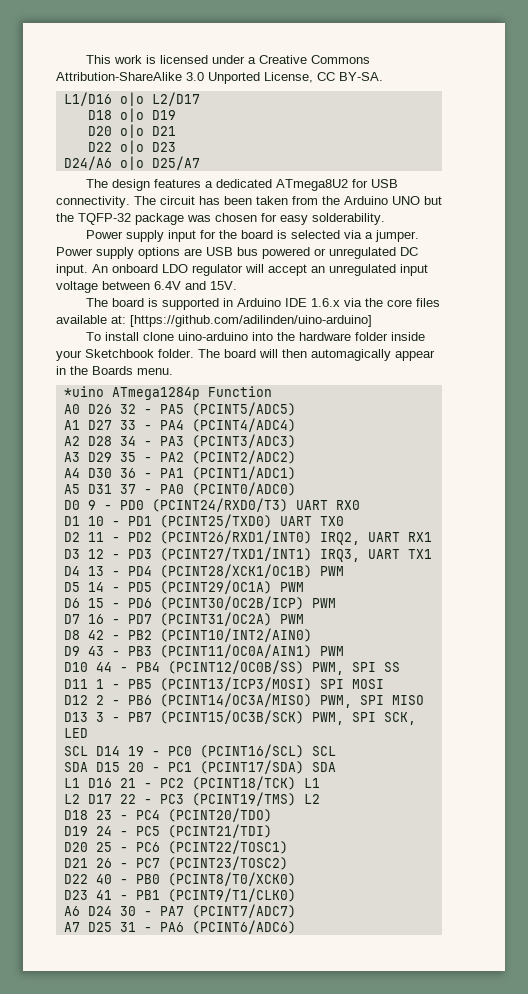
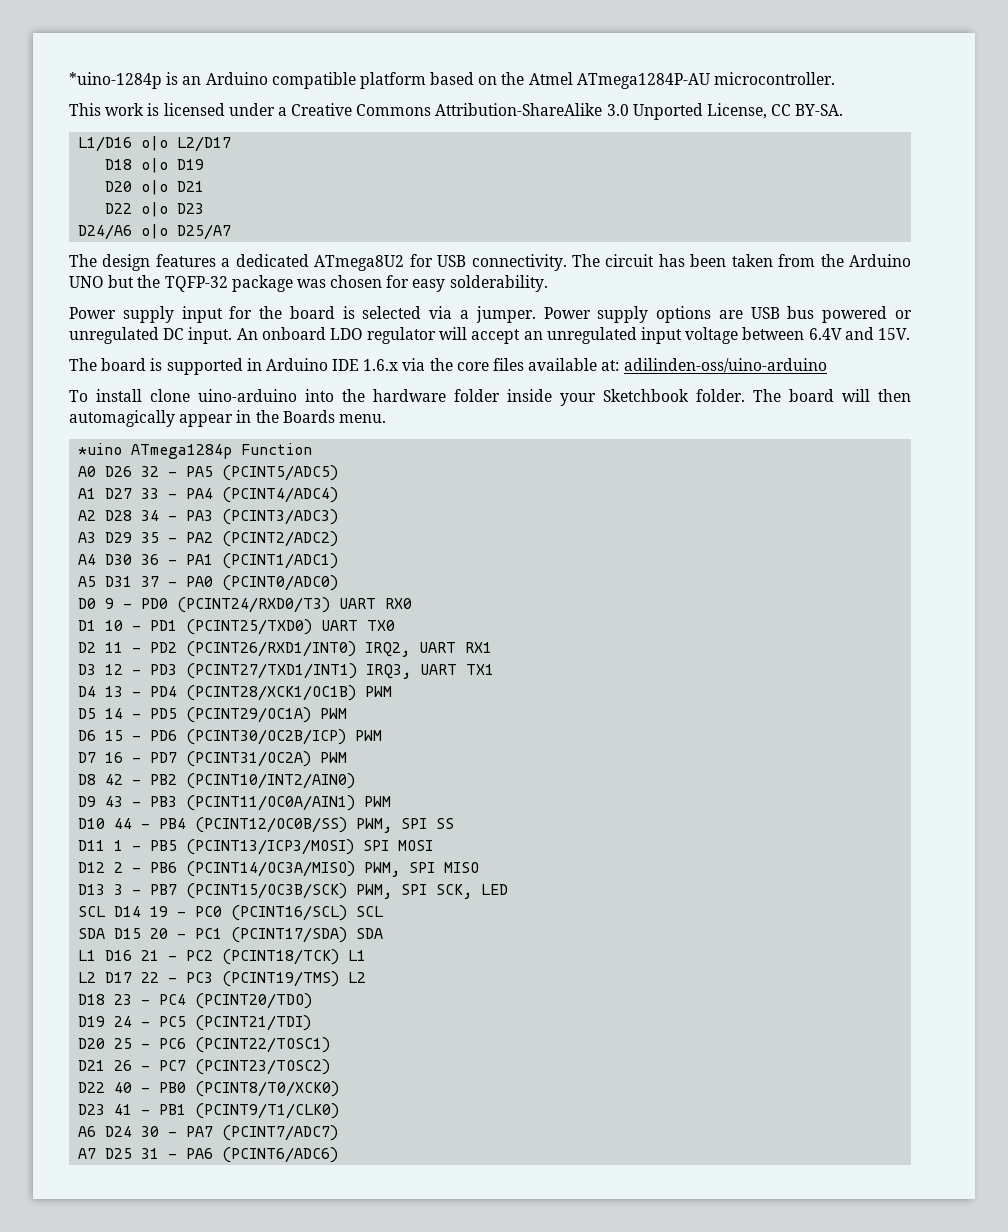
(86, 59) none -> [69,72,836,89] *uino-1284p is an Arduino compatible platform based on the Atmel ATmega1284P-AU microcontroller. //
[130,315,372,327] [https://github.com/adilinden/uino-arduino] -> [623,358,827,373] adilinden-oss/uino-arduino

